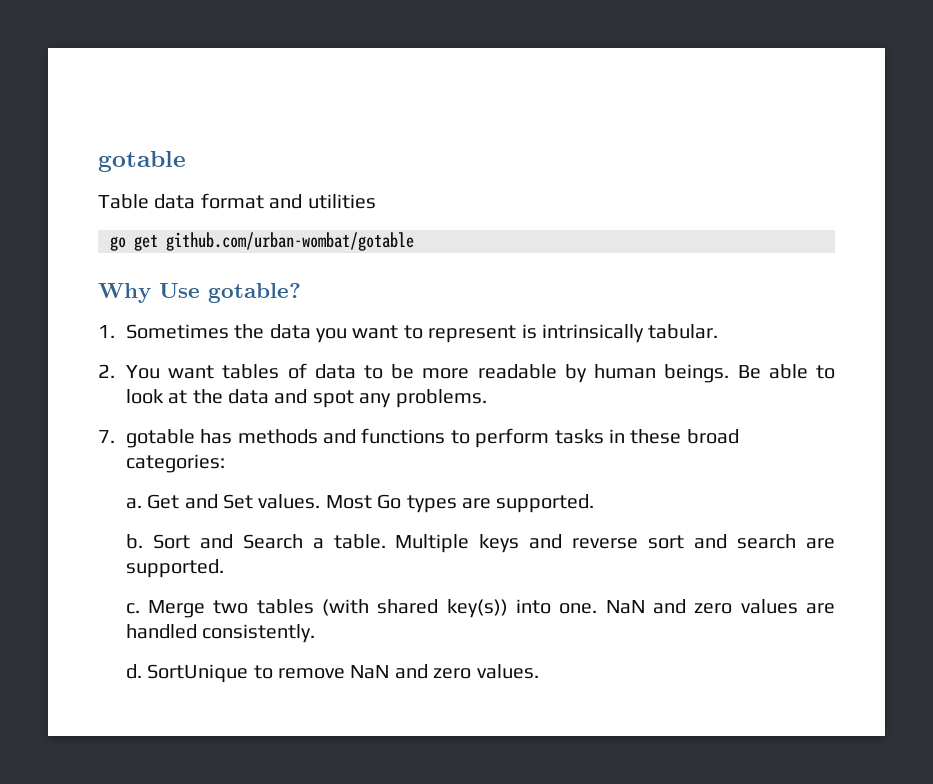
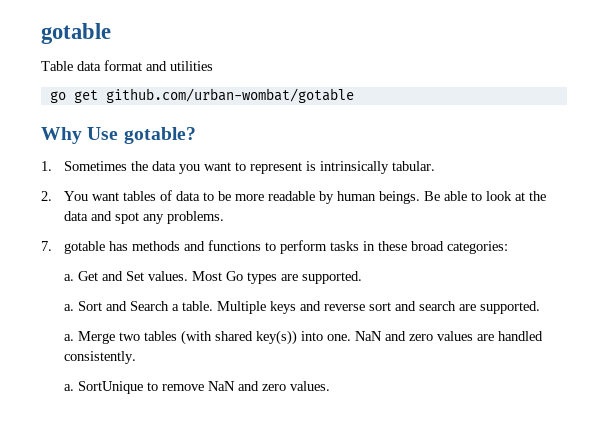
[125,534,143,549] b. -> [64,304,75,311] a.
[125,603,140,614] c. -> [64,334,75,341] a.
[125,664,142,679] d. -> [64,384,75,391] a.

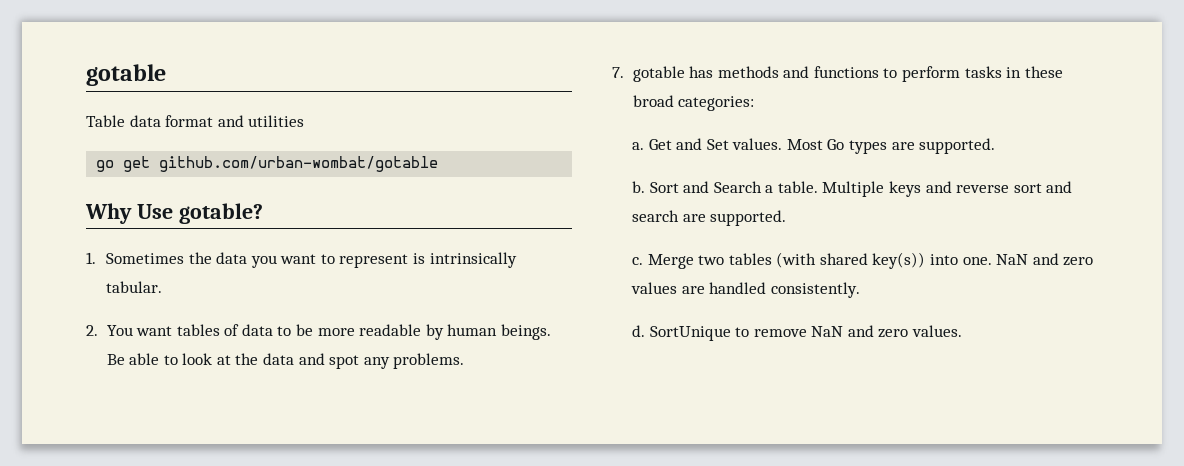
[64,304,75,311] a. -> [631,181,645,193] b.
[64,334,75,341] a. -> [631,257,643,265] c.
[64,384,75,391] a. -> [631,325,645,337] d.

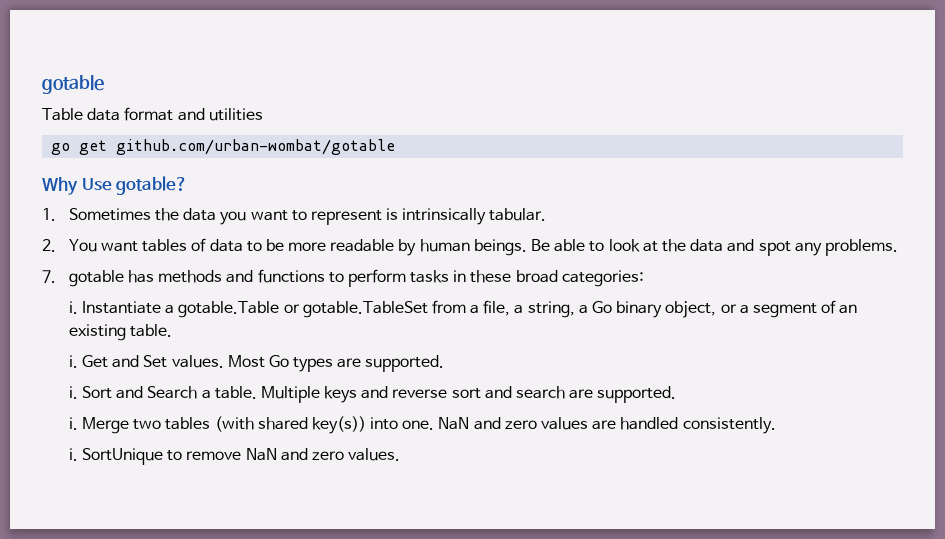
[631,142,644,150] a. -> [68,300,858,318] [68,324,172,341] [68,355,78,368] i. Instantiate a gotable.Table or gotable.TableSet from a file, a string, a Go binary object, or a segment of an existing table. // i.
[631,181,645,193] b. -> [68,386,78,399] i.
[631,257,643,265] c. -> [68,417,78,430] i.
[631,325,645,337] d. -> [68,448,78,461] i.

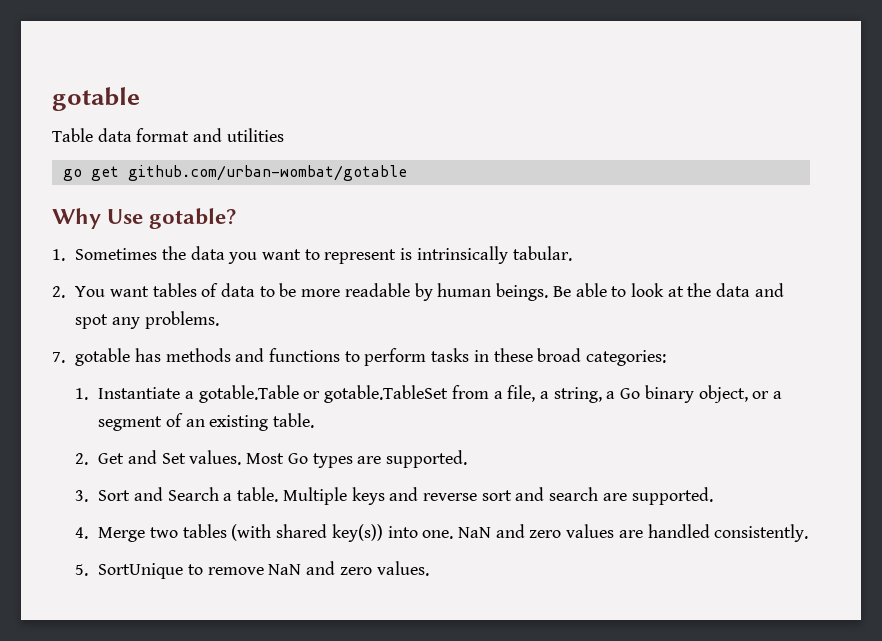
[68,301,78,314] i. -> [75,388,89,400] 1.
[68,355,78,368] i. -> [75,453,89,465] 2.
[68,386,78,399] i. -> [75,490,89,502] 3.
[68,417,78,430] i. -> [75,527,89,539] 4.
[68,448,78,461] i. -> [75,564,89,576] 5.

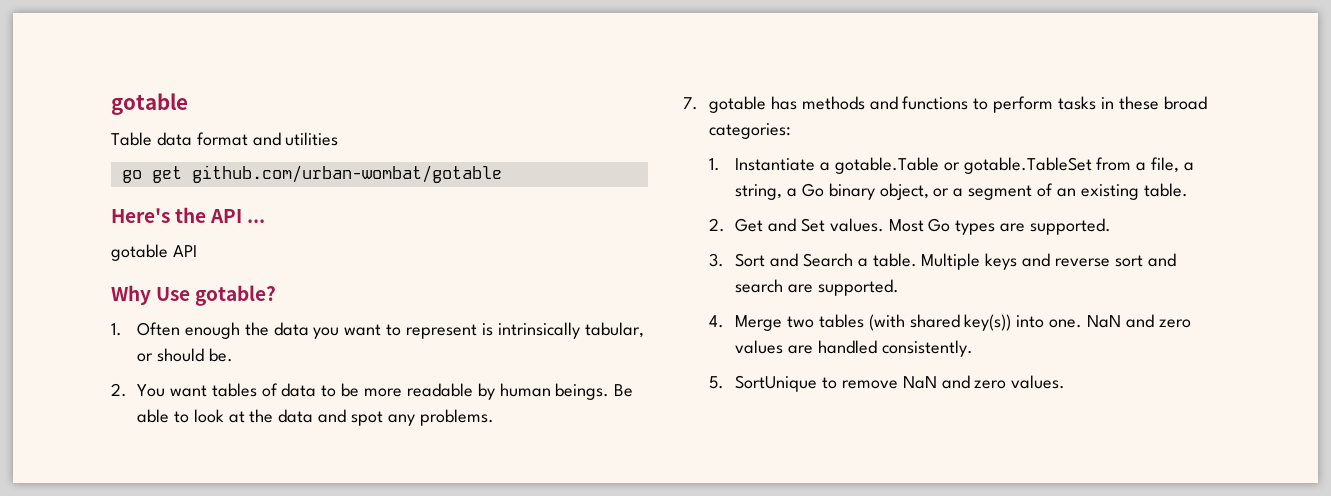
(407, 173) none -> [111,207,266,223] [111,244,197,261] // Here's the API ... // gotable API
[75,248,158,260] Sometimes -> [137,322,240,339] Often enough
[512,246,572,261] tabular. -> [584,322,644,338] [137,348,233,362] tabular, or should be.

